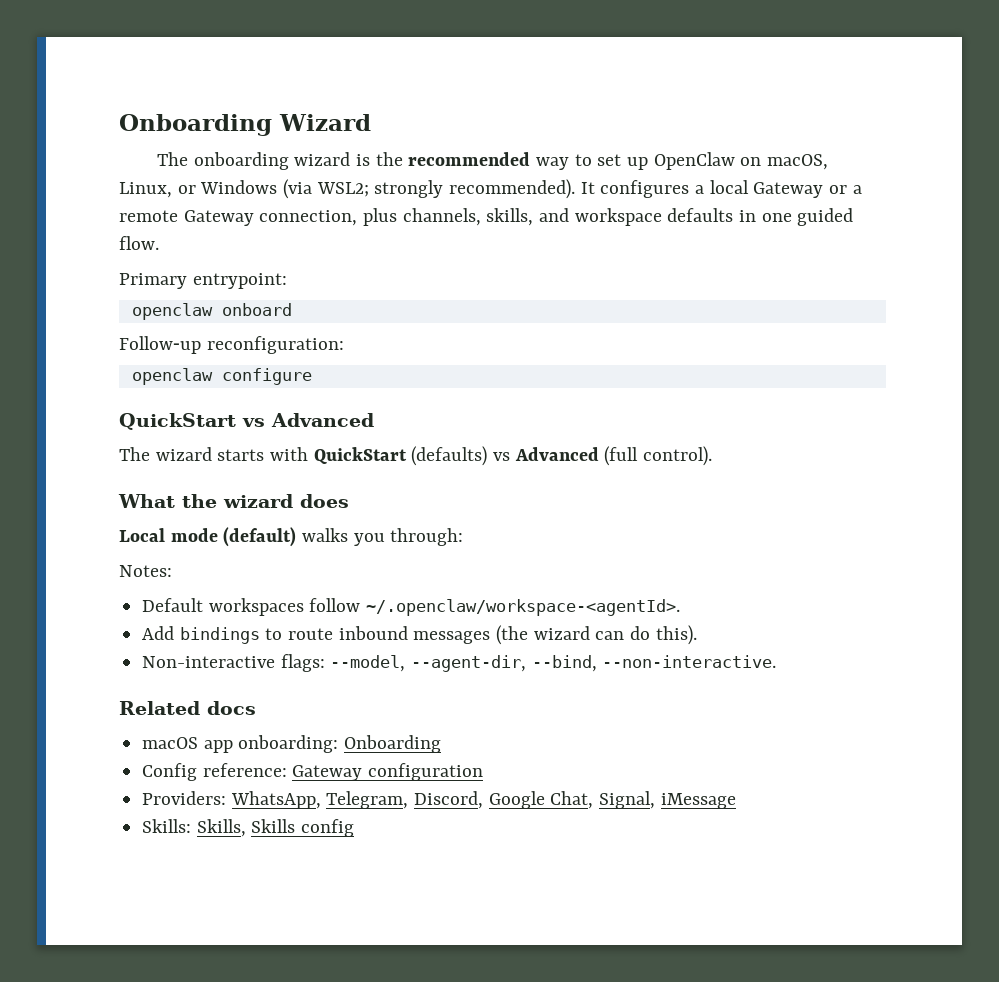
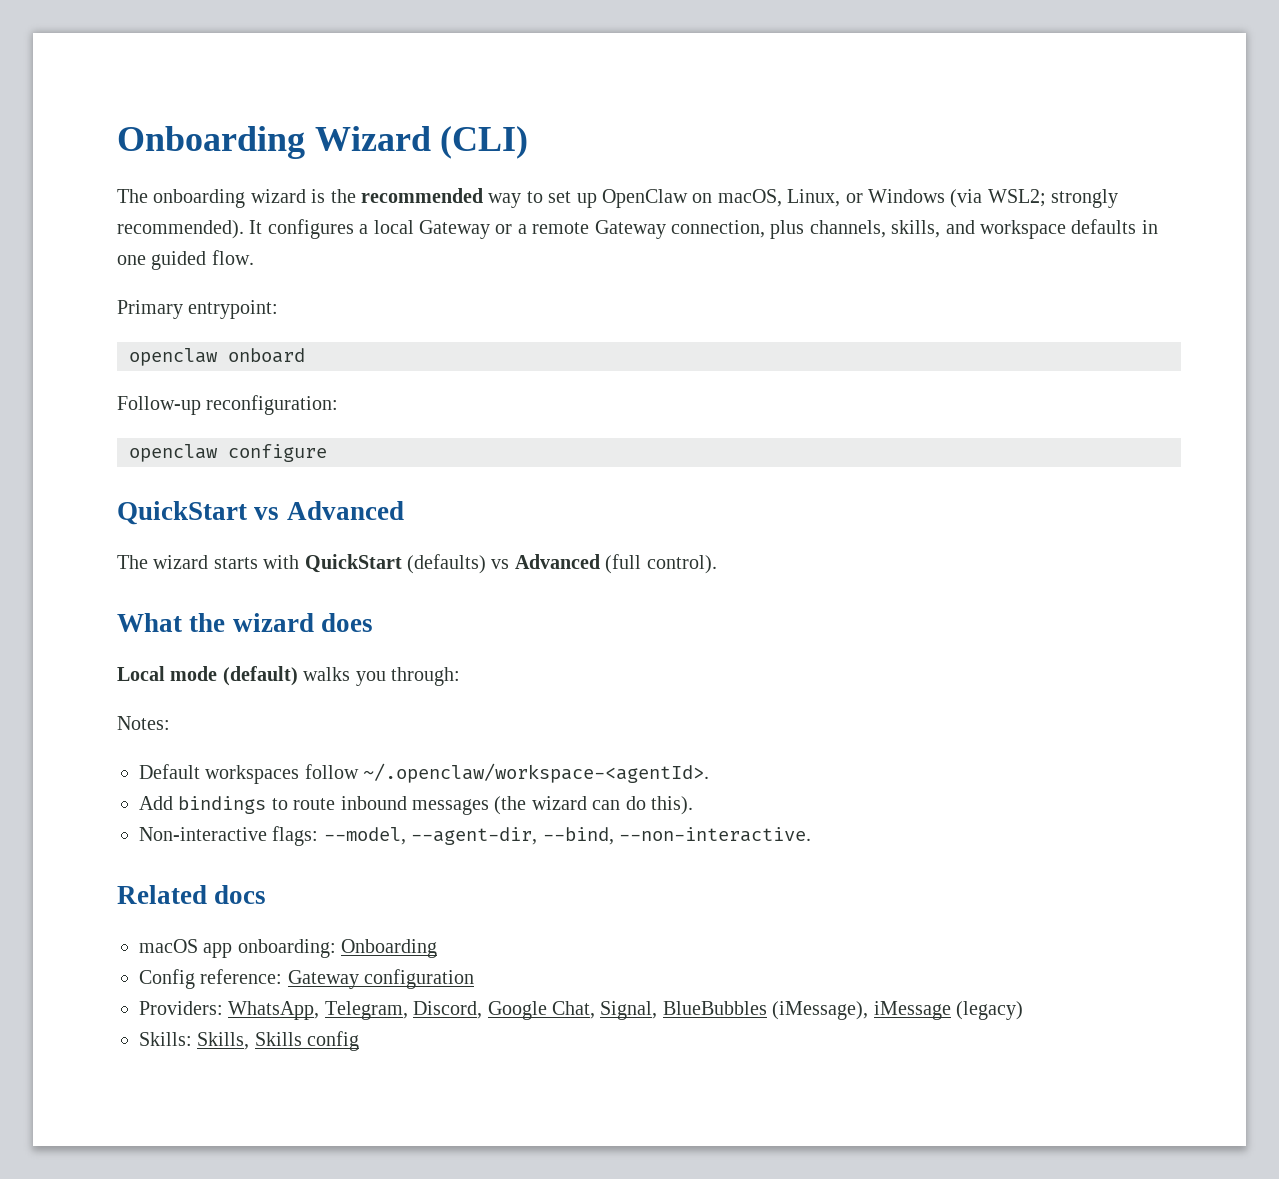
(371, 122) none -> [440,126,529,159] (CLI)
(656, 800) none -> [662,1001,869,1020] BlueBubbles (iMessage),
(736, 801) none -> [955,1001,1023,1020] (legacy)

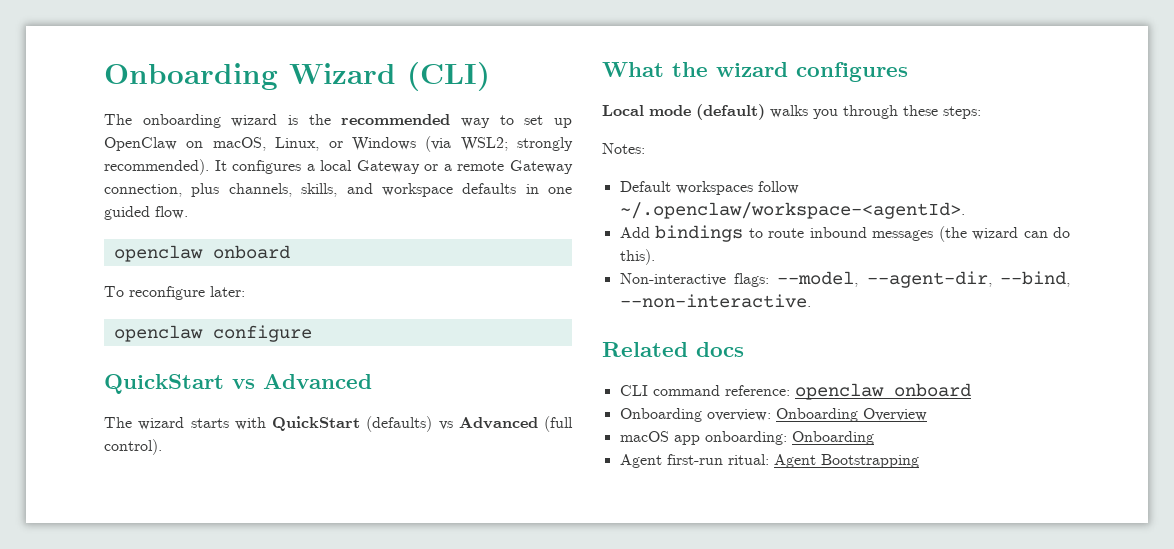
[117,300,279,319] [129,348,305,366] [117,395,339,415] // Primary entrypoint: // openclaw onboard // Follow‑up reconfiguration: -> [113,245,290,262] [104,286,245,300] // openclaw onboard // To reconfigure later:
[320,613,373,632] does -> [796,62,908,82] configures
[391,667,460,686] through: -> [843,105,981,119] through these steps:
[139,939,438,958] [139,969,475,989] [139,1001,1023,1020] [139,1031,360,1051] macOS app onboarding: Onboarding // Config reference: Gateway configuration // Providers: WhatsApp, Telegram, Discord, Google Chat, Signal, BlueBubbles (iMessage), iMessage (legacy) // Skills: Skills, Skills config -> [619,383,971,400] [619,408,927,422] [619,431,874,445] [619,454,919,468] CLI command reference: openclaw onboard // Onboarding overview: Onboarding Overview // macOS app onboarding: Onboarding // Agent first-run ritual: Agent Bootstrapping

